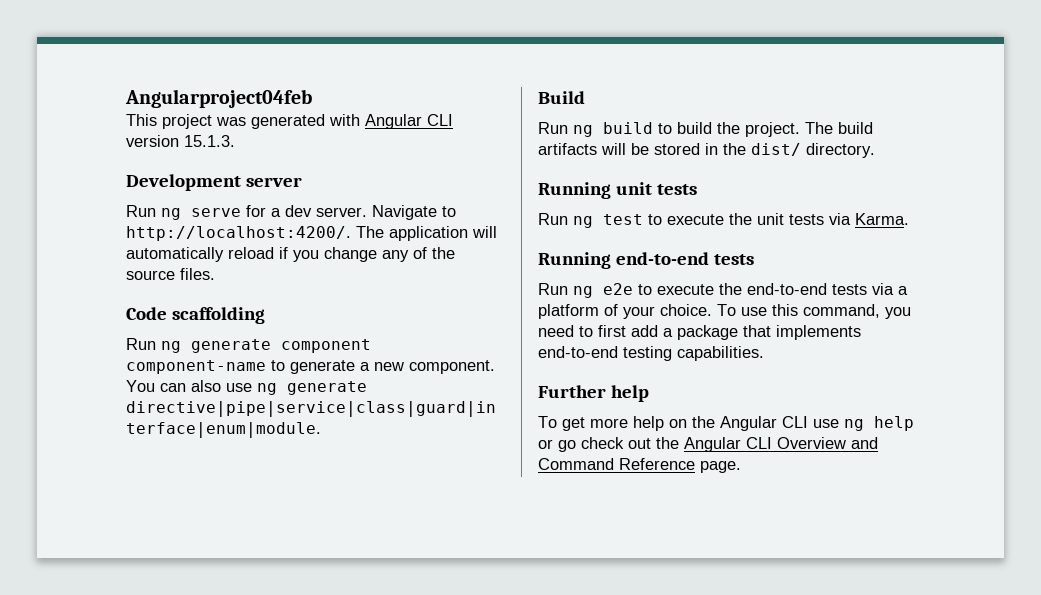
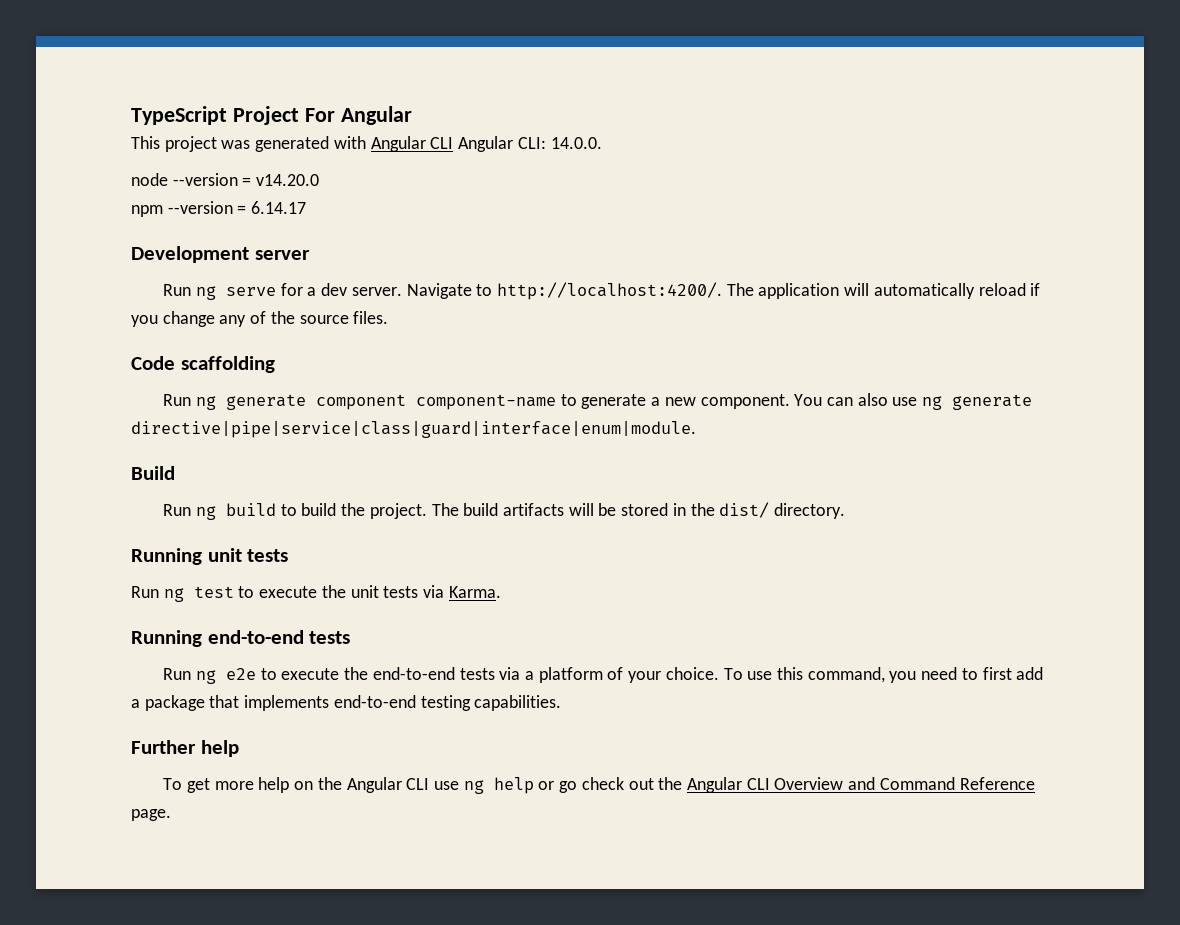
[125,89,312,108] Angularproject04feb -> [131,106,412,125] TypeScript Project For Angular
[126,135,235,147] version 15.1.3. -> [458,136,602,152] [131,173,320,186] [131,201,307,217] Angular CLI: 14.0.0. // node --version = v14.20.0 // npm --version = 6.14.17

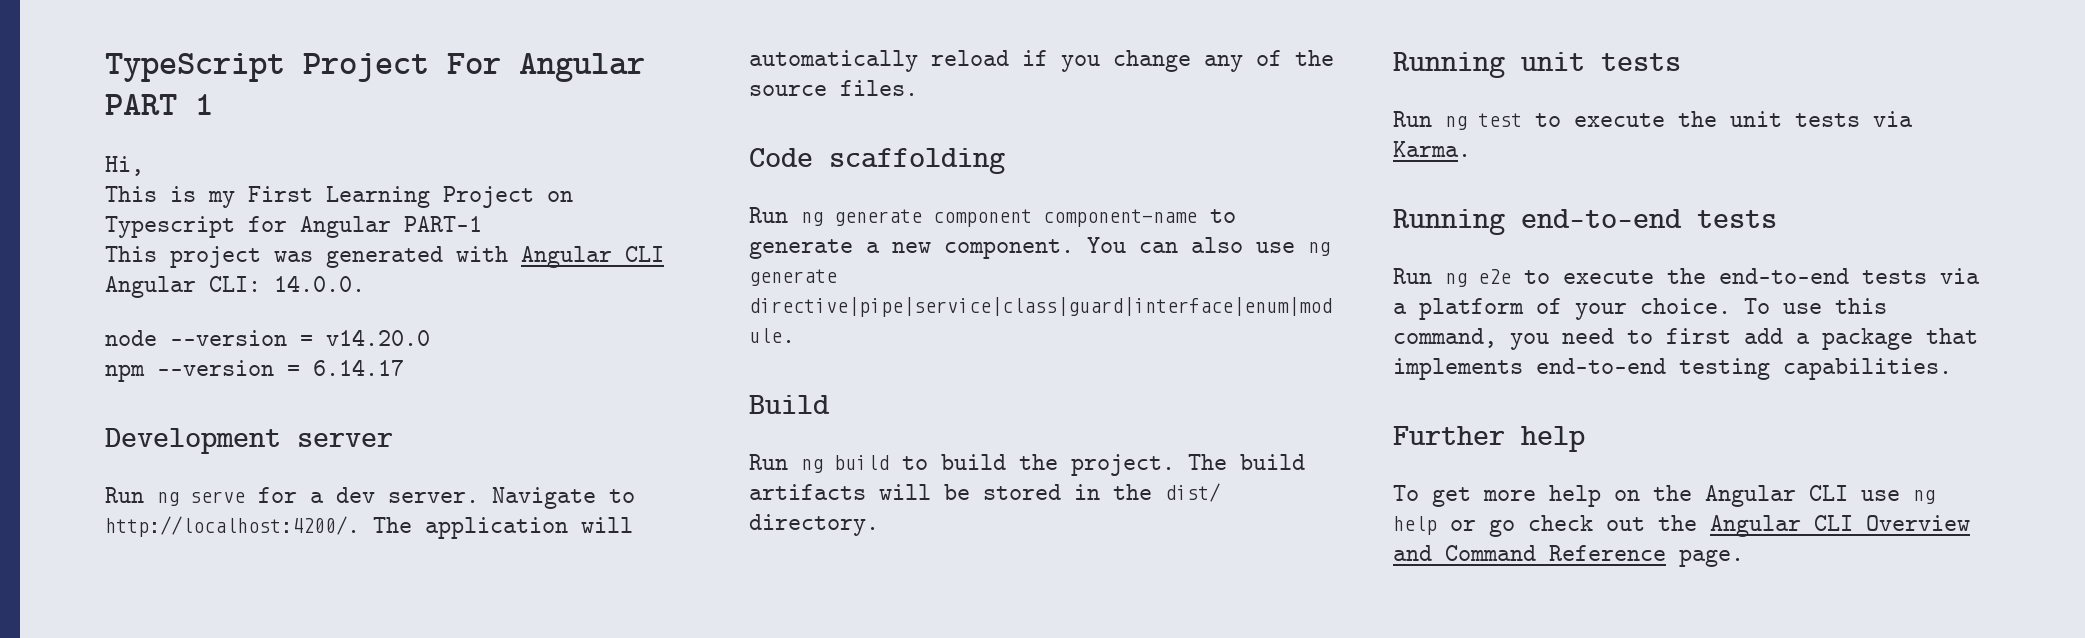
(412, 115) none -> [105,94,213,115] [105,156,144,176] [105,186,573,208] [105,216,482,238] PART 1 // Hi, // This is my First Learning Project on Typescript for Angular PART-1

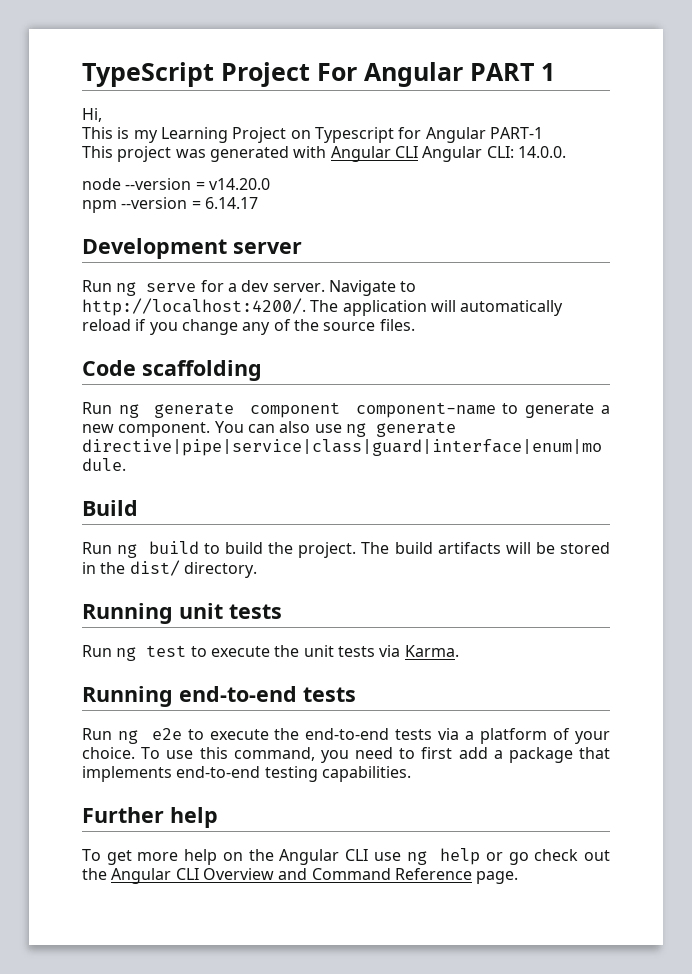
[248,186,313,202] First -> (158, 136) none

